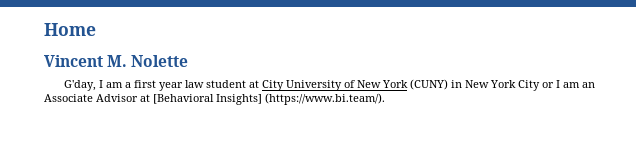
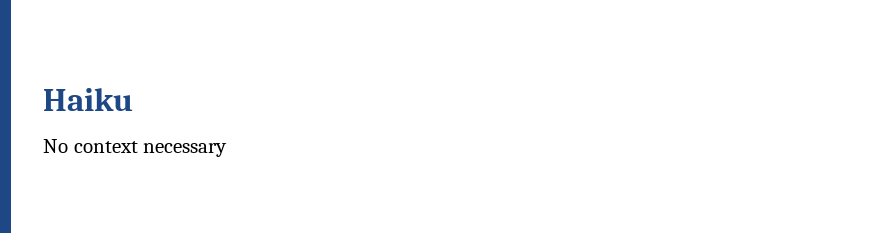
[44,23,96,36] [44,55,189,67] [63,79,595,91] [44,93,385,105] Home // Vincent M. Nolette // G'day, I am a first year law student at City University of New York (CUNY) in New York City or I am an Associate Advisor at [Behavioral Insights] (https://www.bi.team/). -> [43,88,133,111] [43,139,228,157] Haiku // No context necessary

